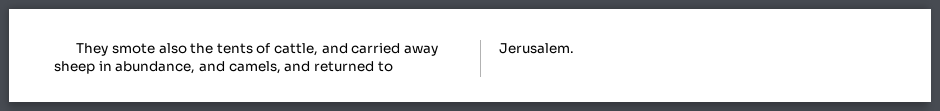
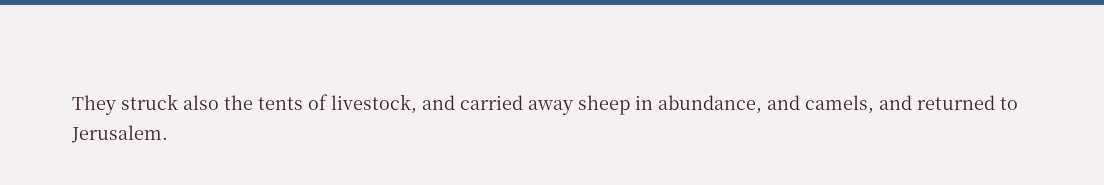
[111,43,155,54] smote -> [121,94,178,110] struck
[274,43,319,56] cattle, -> [331,94,417,114] livestock,

